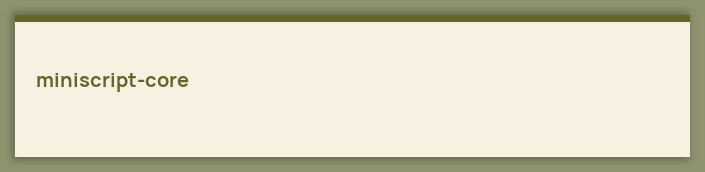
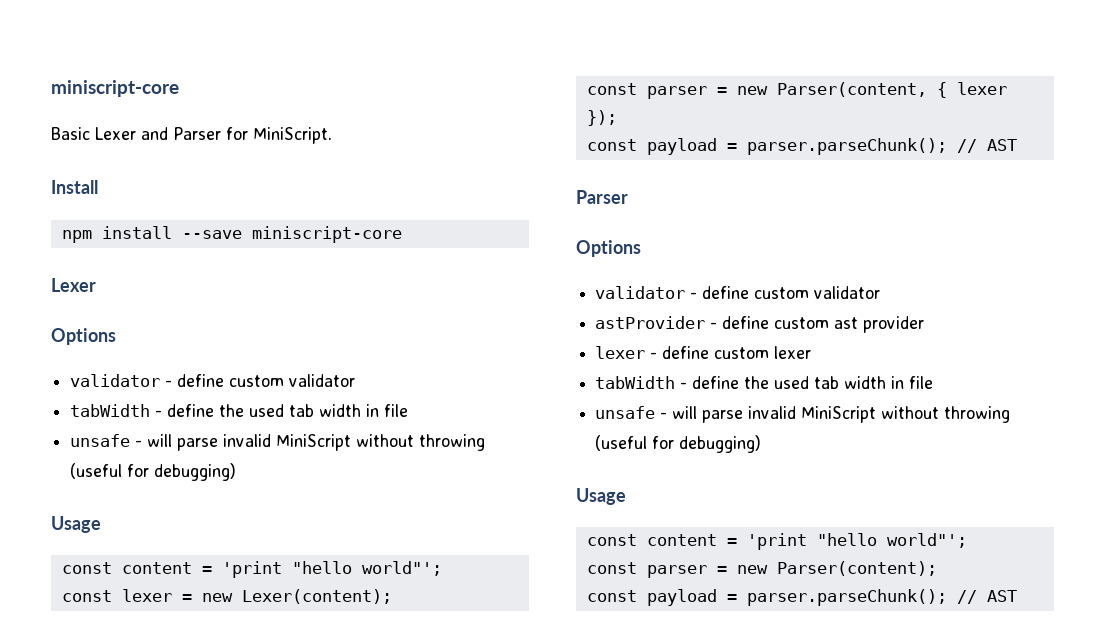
[36,73,189,92] miniscript-core -> [51,80,179,97] [51,127,332,144] [51,180,98,194] [61,226,402,243] [51,278,96,292] [51,328,116,345] [70,374,356,387] [70,404,409,417] [70,434,486,451] [70,463,237,481] [51,516,101,533] [61,561,442,578] [61,589,392,604] [586,82,1007,99] [586,110,617,126] [586,138,1017,155] [576,190,628,204] [576,240,641,257] [595,286,881,299] [595,316,925,333] [595,346,812,359] [595,376,934,389] [595,406,1011,423] [595,435,762,453] [576,488,626,505] [586,533,967,550] [586,561,937,578] [586,589,1017,606] miniscript-core // Basic Lexer and Parser for MiniScript. // Install // npm install --save miniscript-core // Lexer // Options // validator - define custom validator // tabWidth - define the used tab width in file // unsafe - will parse invalid MiniScript without throwing (useful for debugging) // Usage // const content = 'print "hello world"'; // const lexer = new Lexer(content); // const parser = new Parser(content, { lexer }); // const payload = parser.parseChunk(); // AST // Parser // Options // validator - define custom validator // astProvider - define custom ast provider // lexer - define custom lexer // tabWidth - define the used tab width in file // unsafe - will parse invalid MiniScript without throwing (useful for debugging) // Usage // const content = 'print "hello world"'; // const parser = new Parser(content); // const payload = parser.parseChunk(); // AST

